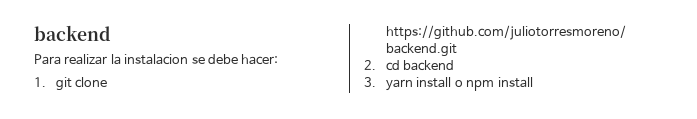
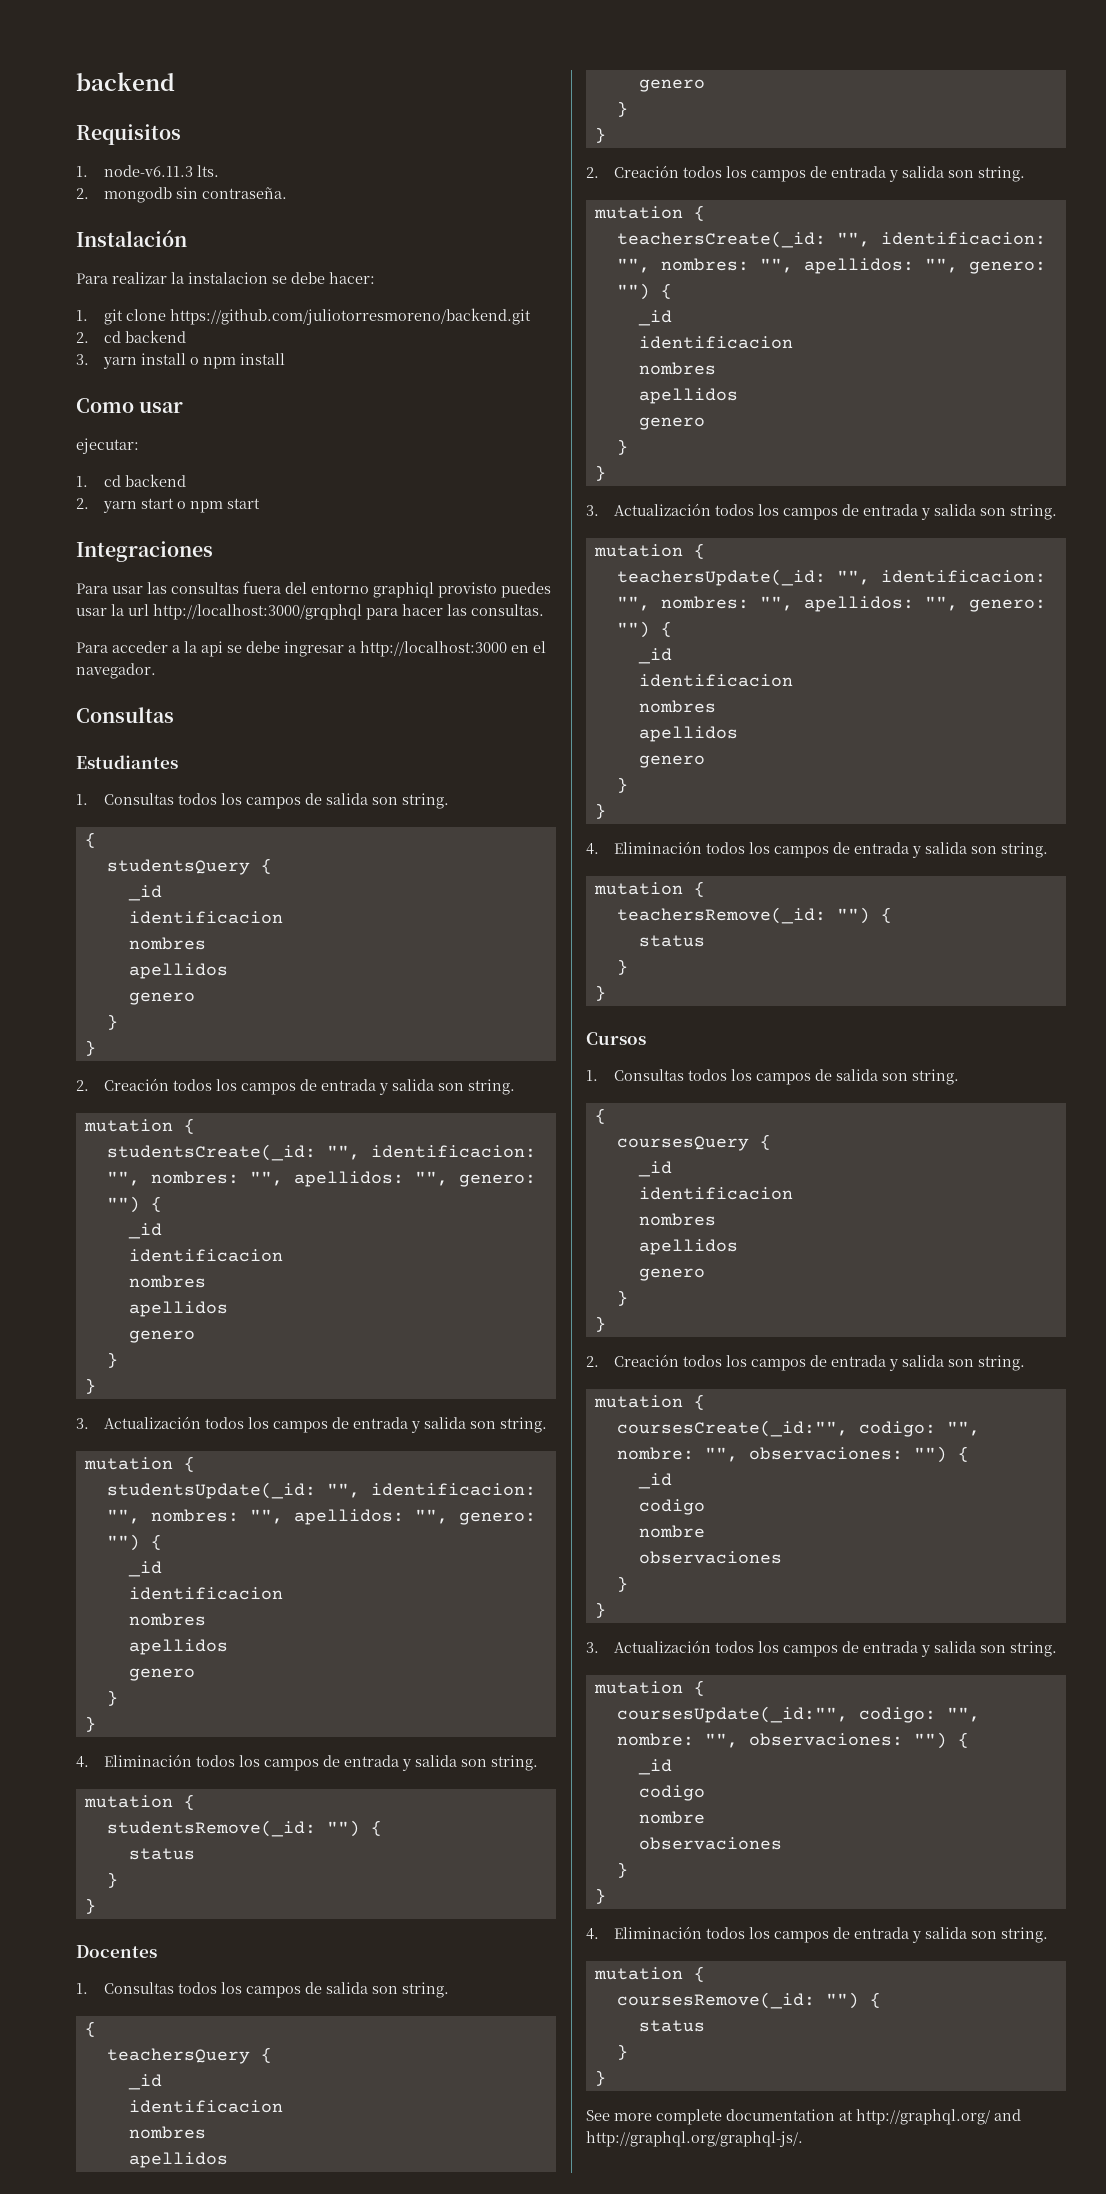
[34,25,111,41] backend -> [76,72,175,91] [76,124,181,145] [76,165,220,177] [76,187,288,203] [76,230,187,247] backend // Requisitos // 1. node-v6.11.3 lts. // 2. mongodb sin contraseña. // Instalación
(533, 82) none -> [76,398,184,413] [76,438,139,454] [76,474,187,487] [76,498,261,513] [76,541,213,562] [76,581,551,598] [76,604,544,620] [76,641,546,657] [76,663,156,679] [76,707,174,723] [76,755,178,769] [76,793,450,809] [84,832,96,848] [106,858,272,875] [127,885,162,901] [128,911,283,924] [128,937,206,950] [128,963,228,979] [128,992,195,1005] [106,1014,118,1030] [84,1040,96,1056] [76,1078,516,1095] [83,1118,195,1134] [106,1144,536,1161] [106,1171,536,1187] [106,1196,162,1213] [127,1223,162,1239] [128,1249,283,1262] [128,1275,206,1288] [128,1301,228,1317] [128,1330,195,1343] [106,1352,118,1368] [84,1378,96,1394] [76,1416,548,1433] [83,1456,195,1472] [106,1482,536,1499] [106,1509,536,1525] [106,1534,162,1551] [127,1561,162,1577] [128,1587,283,1600] [128,1613,206,1626] [128,1639,228,1655] [128,1668,195,1681] [106,1690,118,1706] [84,1716,96,1732] [76,1754,539,1771] [83,1794,195,1810] [106,1820,382,1837] [128,1848,195,1860] [106,1872,118,1888] [84,1898,96,1914] [76,1945,157,1958] [76,1982,450,1998] [84,2021,96,2037] [106,2047,272,2064] [127,2074,162,2090] [128,2100,283,2113] [128,2126,206,2139] [128,2152,228,2168] [638,79,705,92] [616,101,628,117] [594,127,606,143] [586,165,1026,182] [593,205,705,221] [616,231,1046,248] [616,258,1046,274] [616,283,672,300] [637,310,672,326] [638,336,793,349] [638,362,716,375] [638,388,738,404] [638,417,705,430] [616,439,628,455] [594,465,606,481] [586,503,1058,520] [593,543,705,559] [616,569,1046,586] [616,596,1046,612] [616,621,672,638] [637,648,672,664] [638,674,793,687] [638,700,716,713] [638,726,738,742] [638,755,705,768] [616,777,628,793] [594,803,606,819] [586,841,1049,858] [593,881,705,897] [616,907,892,924] [638,935,705,947] [616,959,628,975] [594,985,606,1001] [586,1032,646,1045] [586,1069,960,1085] [594,1108,606,1124] [616,1134,771,1151] [637,1161,672,1177] [638,1187,793,1200] [638,1213,716,1226] [638,1239,738,1255] [638,1268,705,1281] [616,1290,628,1306] [594,1316,606,1332] [586,1354,1026,1371] [593,1394,705,1410] [616,1420,980,1437] [616,1446,969,1463] [637,1473,672,1489] [638,1499,705,1515] [638,1525,705,1538] [638,1551,782,1564] [616,1576,628,1592] [594,1602,606,1618] [586,1640,1058,1657] [593,1680,705,1696] [616,1706,980,1723] [616,1732,969,1749] [637,1759,672,1775] [638,1785,705,1801] [638,1811,705,1824] [638,1837,782,1850] [616,1862,628,1878] [594,1888,606,1904] [586,1926,1049,1943] [593,1966,705,1982] [616,1992,881,2009] [638,2020,705,2032] [616,2044,628,2060] [594,2070,606,2086] [586,2109,1021,2125] [586,2131,803,2147] // Como usar // ejecutar: // 1. cd backend // 2. yarn start o npm start // Integraciones // Para usar las consultas fuera del entorno graphiql provisto puedes usar la url http://localhost:3000/grqphql para hacer las consultas. // Para acceder a la api se debe ingresar a http://localhost:3000 en el navegador. // Consultas // Estudiantes // 1. Consultas todos los campos de salida son string. // { // studentsQuery { // _id // identificacion // nombres // apellidos // genero // } // } // 2. Creación todos los campos de entrada y salida son string. // mutation { // studentsCreate(_id: "", identificacion: "", nombres: "", apellidos: "", genero: "") { // _id // identificacion // nombres // apellidos // genero // } // } // 3. Actualización todos los campos de entrada y salida son string. // mutation { // studentsUpdate(_id: "", identificacion: "", nombres: "", apellidos: "", genero: "") { // _id // identificacion // nombres // apellidos // genero // } // } // 4. Eliminación todos los campos de entrada y salida son string. // mutation { // studentsRemove(_id: "") { // status // } // } // Docentes // 1. Consultas todos los campos de salida son string. // { // teachersQuery { // _id // identificacion // nombres // apellidos // genero // } // } // 2. Creación todos los campos de entrada y salida son string. // mutation { // teachersCreate(_id: "", identificacion: "", nombres: "", apellidos: "", genero: "") { // _id // identificacion // nombres // apellidos // genero // } // } // 3. Actualización todos los campos de entrada y salida son string. // mutation { // teachersUpdate(_id: "", identificacion: "", nombres: "", apellidos: "", genero: "") { // _id // identificacion // nombres // apellidos // genero // } // } // 4. Eliminación todos los campos de entrada y salida son string. // mutation { // teachersRemove(_id: "") { // status // } // } // Cursos // 1. Consultas todos los campos de salida son string. // { // coursesQuery { // _id // identificacion // nombres // apellidos // genero // } // } // 2. Creación todos los campos de entrada y salida son string. // mutation { // coursesCreate(_id:"", codigo: "", nombre: "", observaciones: "") { // _id // codigo // nombre // observaciones // } // } // 3. Actualización todos los campos de entrada y salida son string. // mutation { // coursesUpdate(_id:"", codigo: "", nombre: "", observaciones: "") { // _id // codigo // nombre // observaciones // } // } // 4. Eliminación todos los campos de entrada y salida son string. // mutation { // coursesRemove(_id: "") { // status // } // } // See more complete documentation at http://graphql.org/ and http://graphql.org/graphql-js/.

